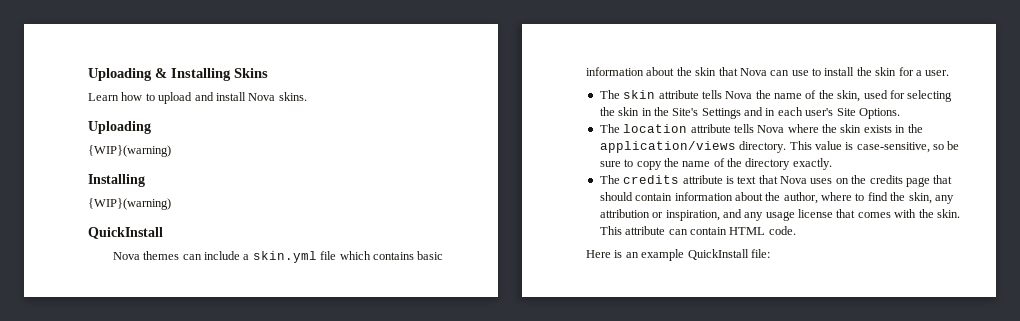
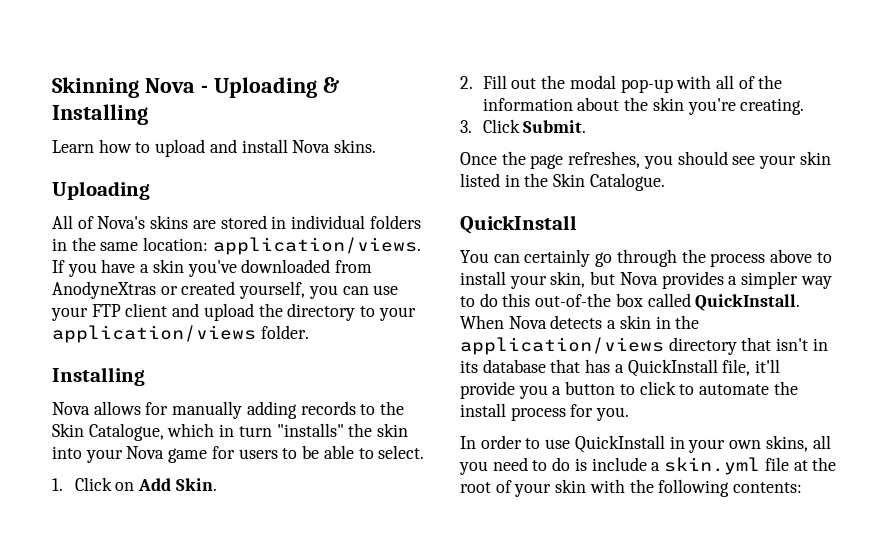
(88, 74) none -> [52,77,208,98] Skinning Nova -
[234,68,268,78] Skins -> (148, 114) none
[88,145,171,157] [88,174,145,187] [88,198,171,210] [88,227,163,239] [112,251,444,263] [586,67,950,76] [599,90,953,102] [599,107,900,119] [599,124,923,133] [599,141,960,153] [599,158,832,170] [599,175,953,187] [599,192,954,204] [599,209,960,221] [599,226,796,235] [586,249,770,261] {WIP}(warning) // Installing // {WIP}(warning) // QuickInstall // Nova themes can include a skin.yml file which contains basic information about the skin that Nova can use to install the skin for a user. // The skin attribute tells Nova the name of the skin, used for selecting the skin in the Site's Settings and in each user's Site Options. // The location attribute tells Nova where the skin exists in the application/views directory. This value is case-sensitive, so be sure to copy the name of the directory exactly. // The credits attribute is text that Nova uses on the credits page that should contain information about the author, where to find the skin, any attribution or inspiration, and any usage license that comes with the skin. This attribute can contain HTML code. // Here is an example QuickInstall file: -> [52,215,421,229] [52,237,421,255] [52,259,373,277] [52,281,399,299] [51,303,416,321] [52,325,309,343] [52,367,145,386] [52,401,405,419] [52,423,409,441] [52,445,425,463] [52,477,217,491] [460,75,783,93] [482,97,805,115] [460,119,587,133] [460,151,831,169] [460,173,665,191] [460,215,577,234] [460,249,832,267] [460,271,832,289] [460,293,801,311] [460,315,700,329] [460,337,828,355] [460,359,781,377] [460,381,798,399] [460,403,630,421] [460,435,831,453] [459,457,837,475] [460,479,803,497] All of Nova's skins are stored in individual folders in the same location: application/views. If you have a skin you've downloaded from AnodyneXtras or created yourself, you can use your FTP client and upload the directory to your application/views folder. // Installing // Nova allows for manually adding records to the Skin Catalogue, which in turn "installs" the skin into your Nova game for users to be able to select. // 1. Click on Add Skin. // 2. Fill out the modal pop-up with all of the information about the skin you're creating. // 3. Click Submit. // Once the page refreshes, you should see your skin listed in the Skin Catalogue. // QuickInstall // You can certainly go through the process above to install your skin, but Nova provides a simpler way to do this out-of-the box called QuickInstall. When Nova detects a skin in the application/views directory that isn't in its database that has a QuickInstall file, it'll provide you a button to click to automate the install process for you. // In order to use QuickInstall in your own skins, all you need to do is include a skin.yml file at the root of your skin with the following contents:

